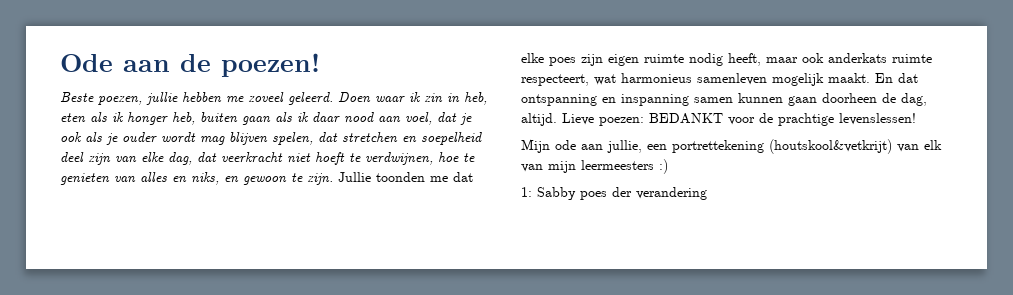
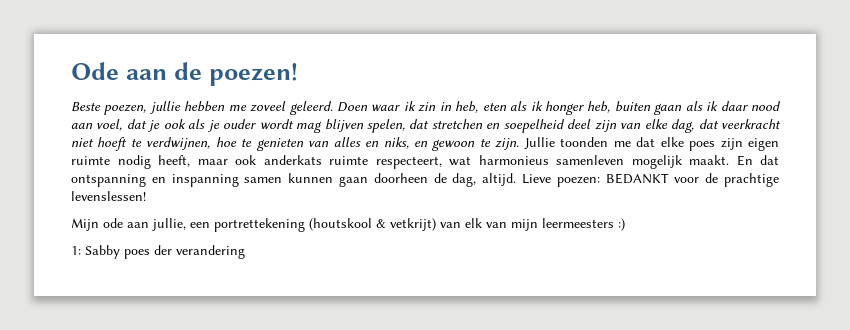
[769,139,892,154] (houtskool&vetkrijt) -> [309,218,436,231] (houtskool & vetkrijt)

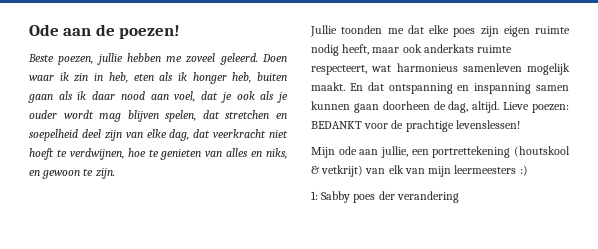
(520, 144) none -> (115, 173) //

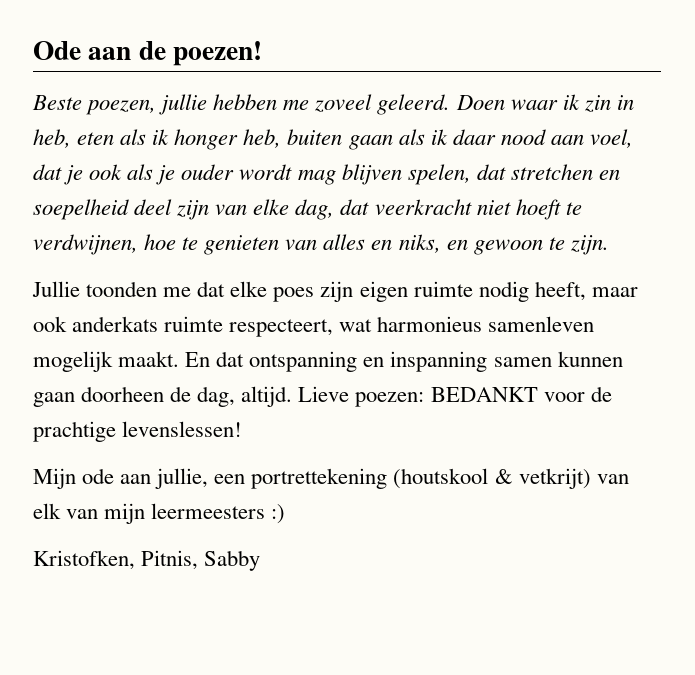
[311,191,459,203] 1: Sabby poes der verandering -> [33,550,261,571] Kristofken, Pitnis, Sabby

